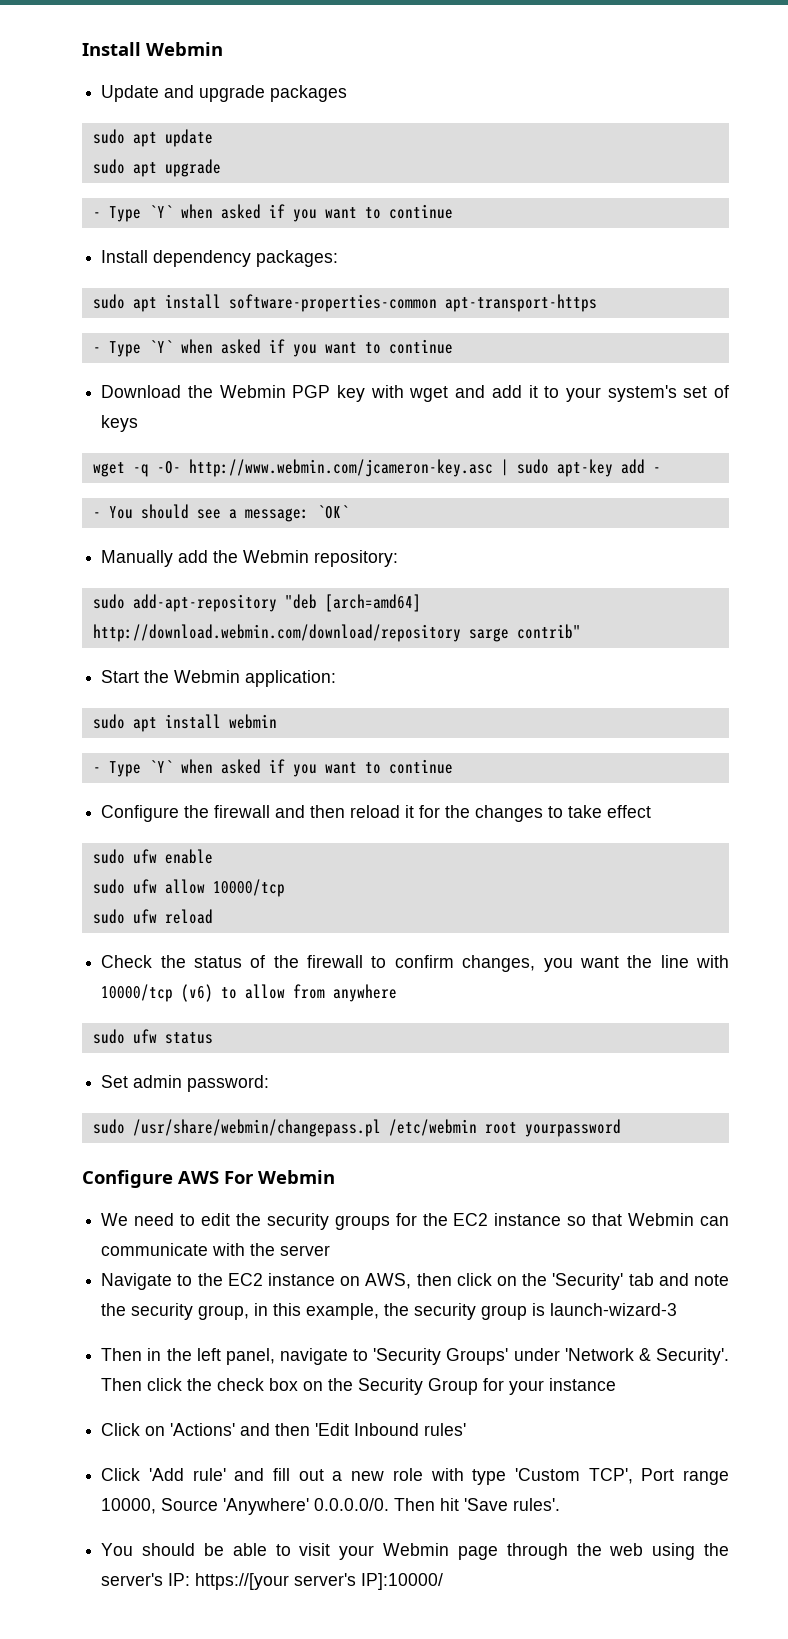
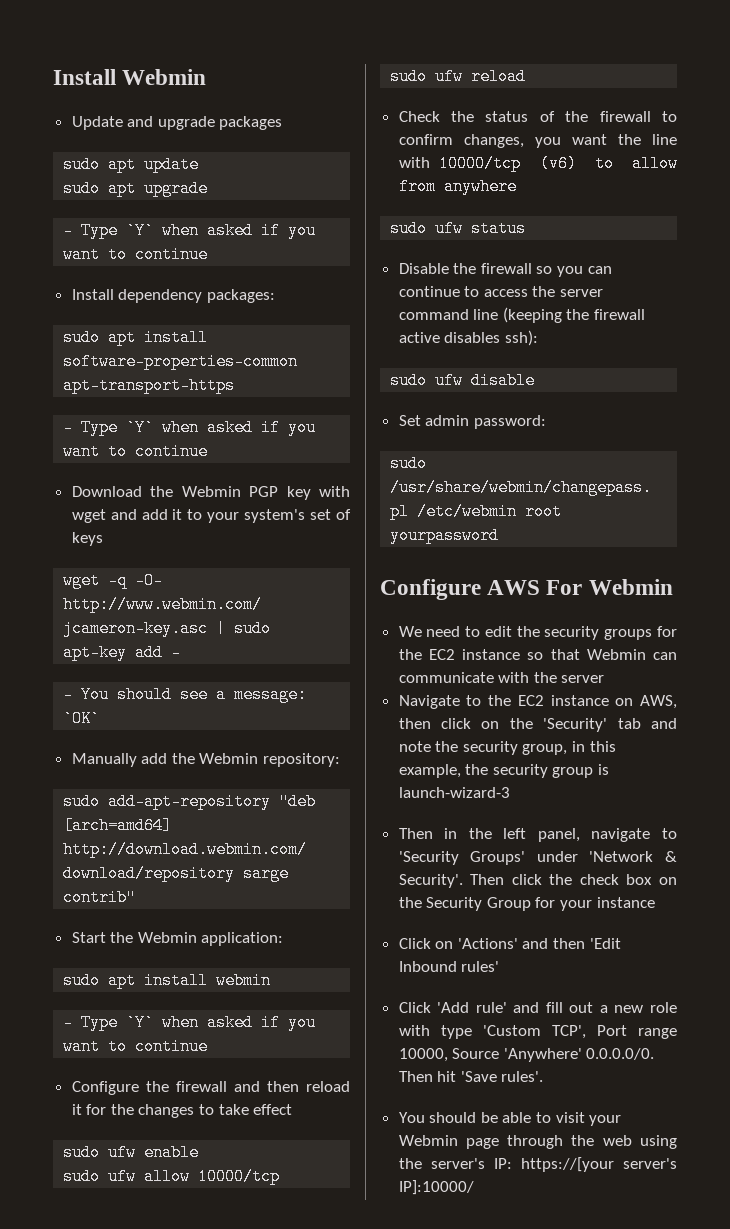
(213, 1038) none -> [398,263,612,277] [398,286,604,297] [398,307,646,323] [398,330,538,346] [390,372,536,389] // Disable the firewall so you can continue to access the server command line (keeping the firewall active disables ssh): // sudo ufw disable

